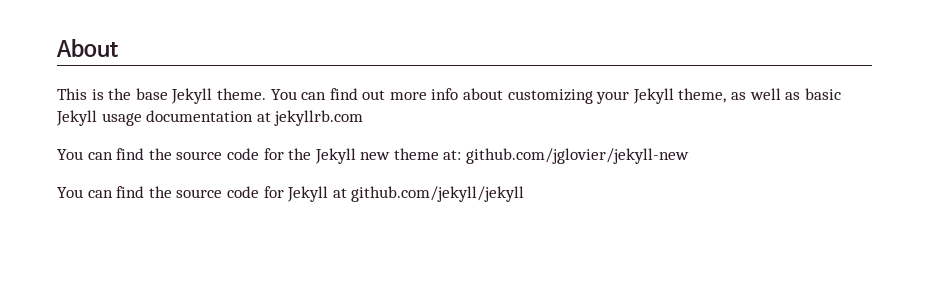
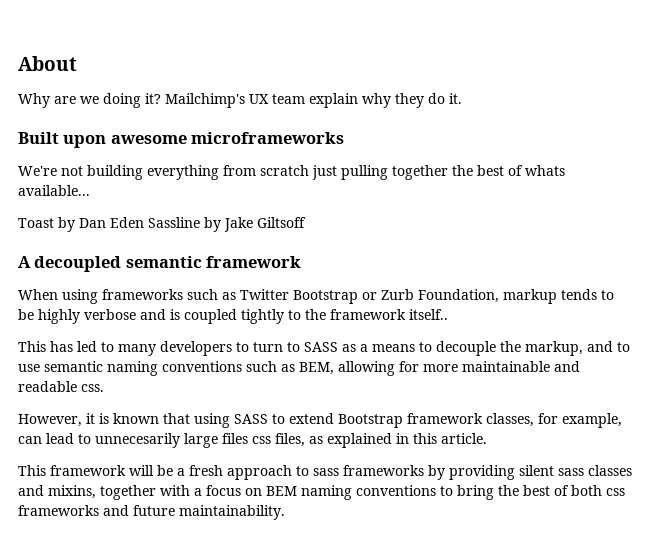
[57,88,841,104] [56,110,364,126] [57,148,690,164] [57,186,525,202] This is the base Jekyll theme. You can find out more info about customizing your Jekyll theme, as well as basic Jekyll usage documentation at jekyllrb.com // You can find the source code for the Jekyll new theme at: github.com/jglovier/jekyll-new // You can find the source code for Jekyll at github.com/jekyll/jekyll -> [18,93,462,108] [18,132,345,148] [18,165,565,180] [18,185,90,196] [18,217,306,232] [18,256,302,272] [18,289,614,304] [18,309,448,324] [18,341,630,356] [18,361,580,376] [18,381,104,392] [18,413,622,428] [18,433,487,448] [18,465,632,480] [18,485,625,500] [18,505,285,520] Why are we doing it? Mailchimp's UX team explain why they do it. // Built upon awesome microframeworks // We're not building everything from scratch just pulling together the best of whats available... // Toast by Dan Eden Sassline by Jake Giltsoff // A decoupled semantic framework // When using frameworks such as Twitter Bootstrap or Zurb Foundation, markup tends to be highly verbose and is coupled tightly to the framework itself.. // This has led to many developers to turn to SASS as a means to decouple the markup, and to use semantic naming conventions such as BEM, allowing for more maintainable and readable css. // However, it is known that using SASS to extend Bootstrap framework classes, for example, can lead to unnecesarily large files css files, as explained in this article. // This framework will be a fresh approach to sass frameworks by providing silent sass classes and mixins, together with a focus on BEM naming conventions to bring the best of both css frameworks and future maintainability.

